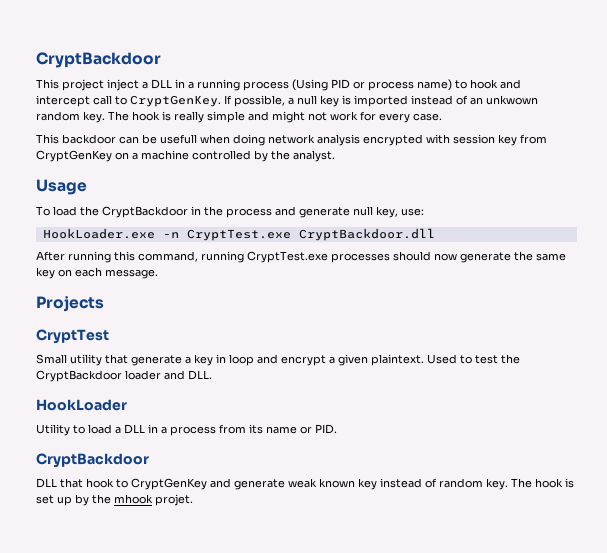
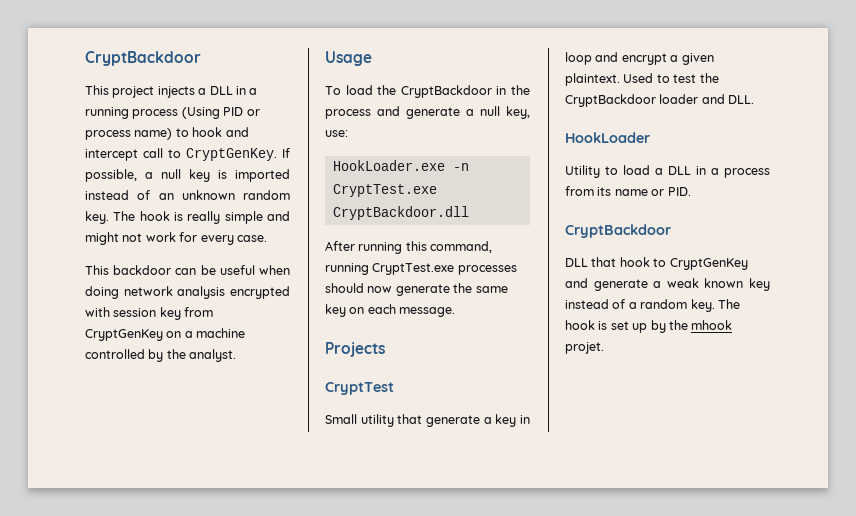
[107,79,139,91] inject -> [157,86,195,98] injects
[486,95,538,105] unkwown -> [181,190,235,200] unknown
[160,134,197,144] usefull -> [219,265,255,275] useful
(350, 212) none -> [466,109,474,116] a
(285, 484) none -> [653,281,662,288] a
(437, 483) none -> [628,302,637,309] a

